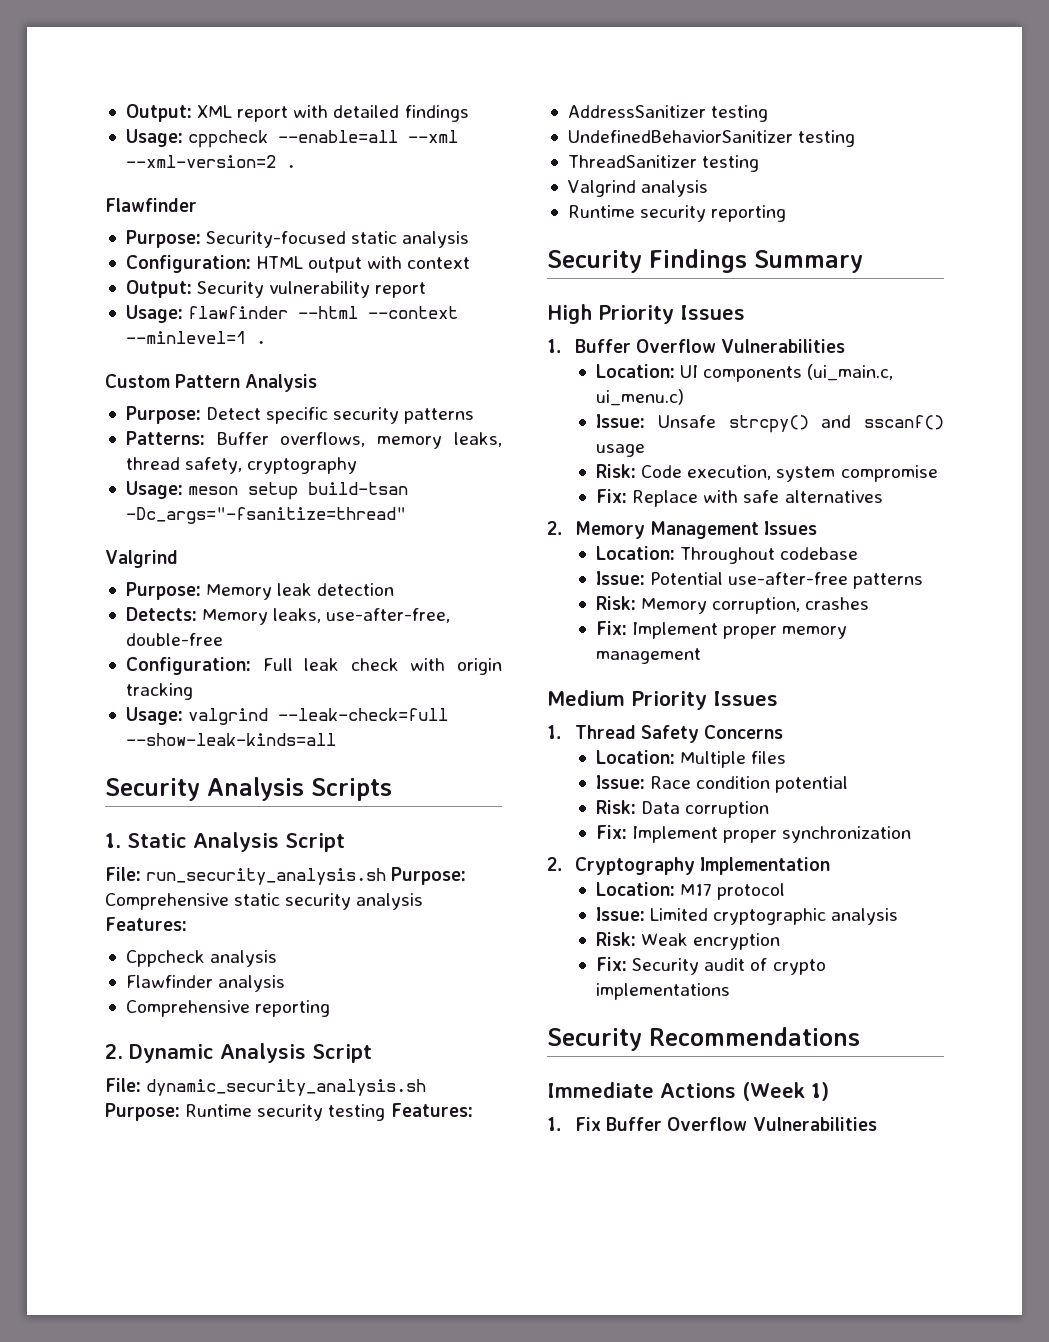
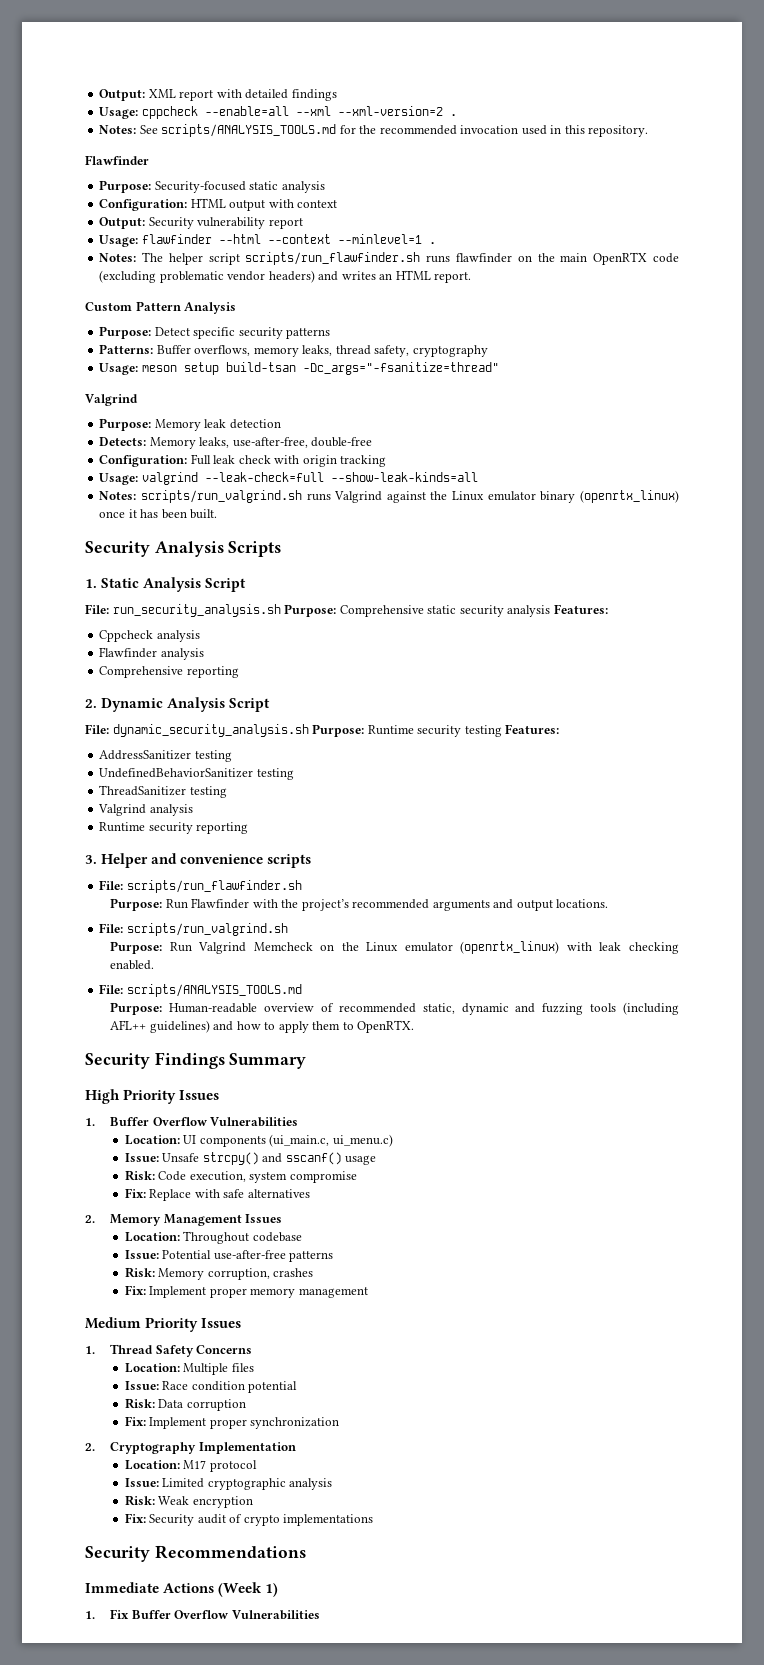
(296, 166) none -> [99,124,649,137] // Notes: See scripts/ANALYSIS_TOOLS.md for the recommended invocation used in this repository.
(266, 342) none -> [99,252,680,265] [99,270,472,283] // Notes: The helper script scripts/run_flawfinder.sh runs flawfinder on the main OpenRTX code (excluding problematic vendor headers) and writes an HTML report.
(336, 739) none -> [99,490,679,503] [99,509,218,519] // Notes: scripts/run_valgrind.sh runs Valgrind against the Linux emulator binary (openrtx_linux) once it has been built.
(787, 213) none -> [85,853,312,868] [99,880,302,893] [110,898,609,911] [99,923,288,936] [110,941,680,954] [110,960,155,970] [99,984,302,997] [110,1002,679,1015] [110,1020,415,1033] // 3. Helper and convenience scripts // File: scripts/run_flawfinder.sh // Purpose: Run Flawfinder with the project’s recommended arguments and output locations. // File: scripts/run_valgrind.sh // Purpose: Run Valgrind Memcheck on the Linux emulator (openrtx_linux) with leak checking enabled. // File: scripts/ANALYSIS_TOOLS.md // Purpose: Human-readable overview of recommended static, dynamic and fuzzing tools (including AFL++ guidelines) and how to apply them to OpenRTX.

